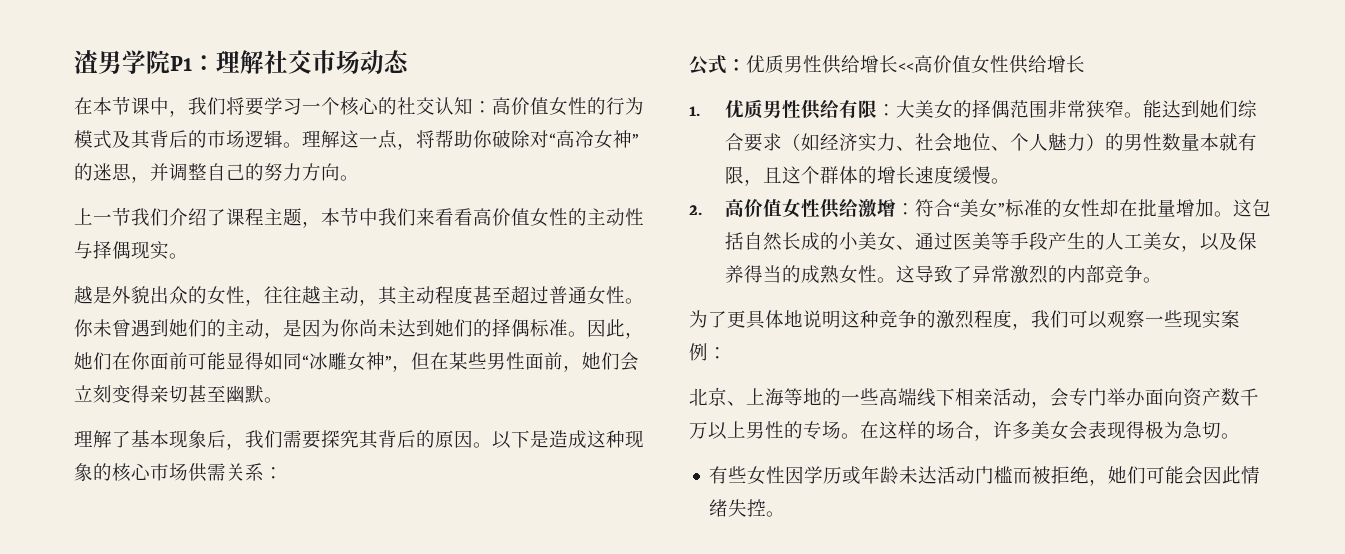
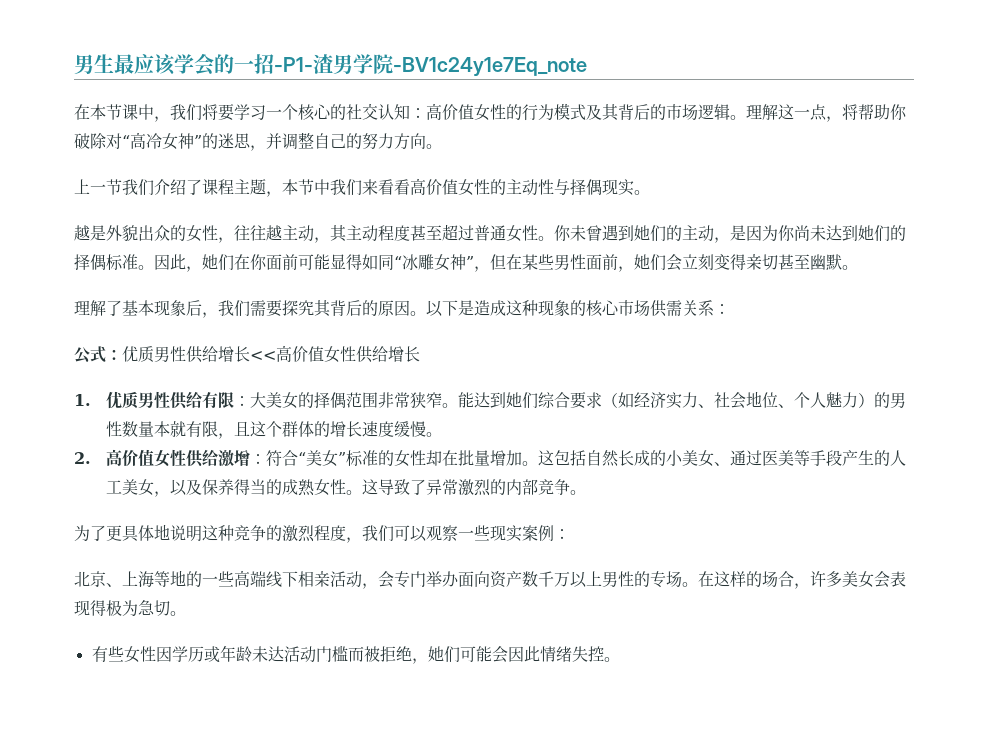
[74,50,409,74] 渣男学院P1：理解社交市场动态 -> [74,53,587,77] 男生最应该学会的一招-P1-渣男学院-BV1c24y1e7Eq_note

